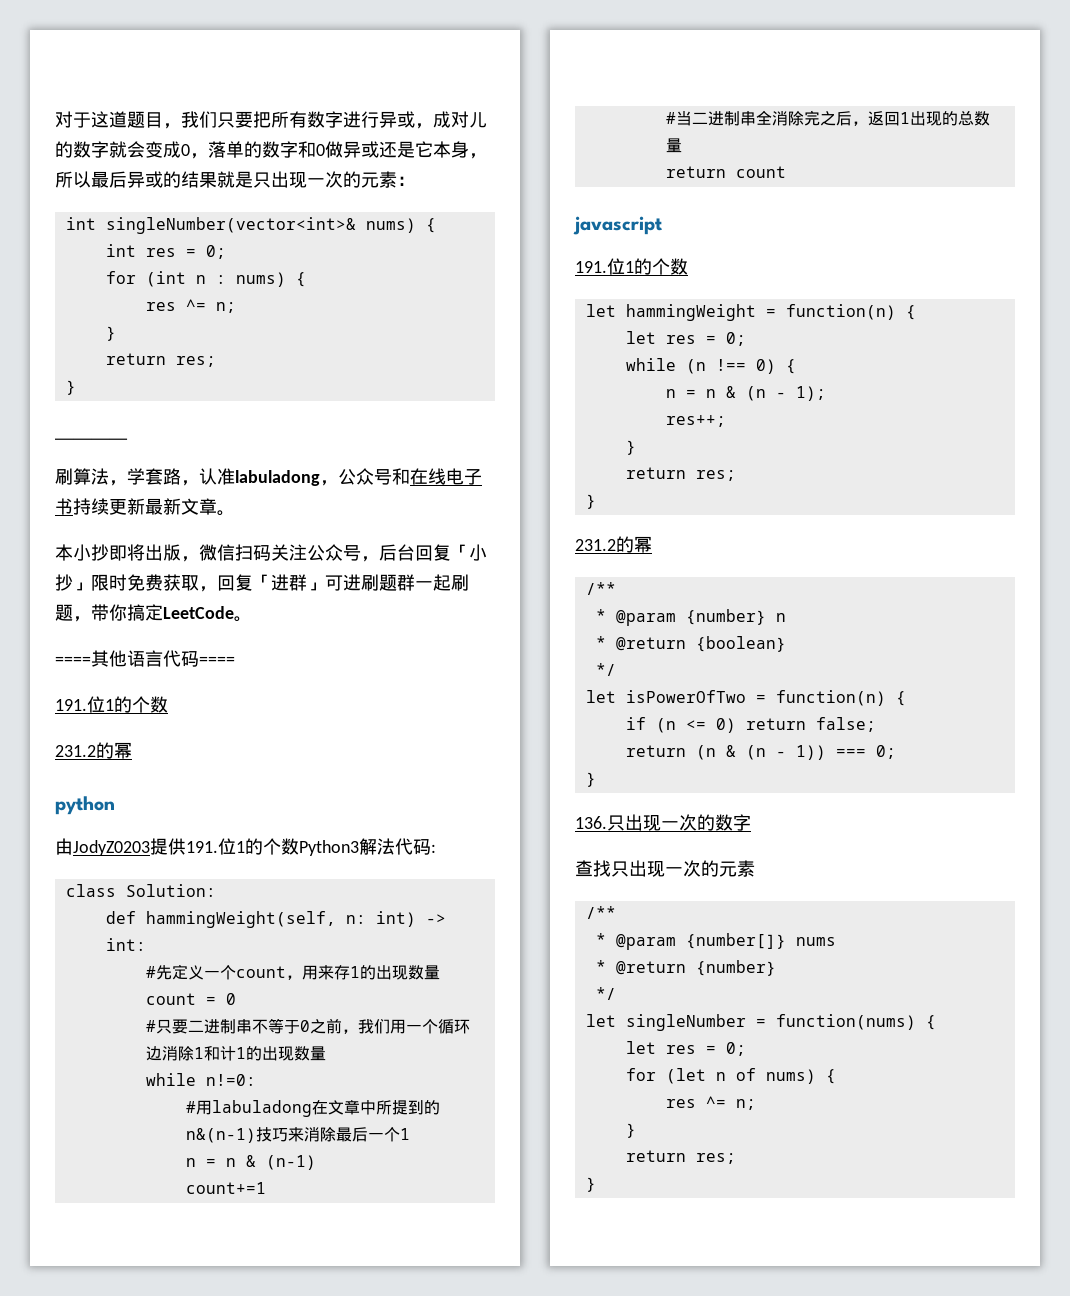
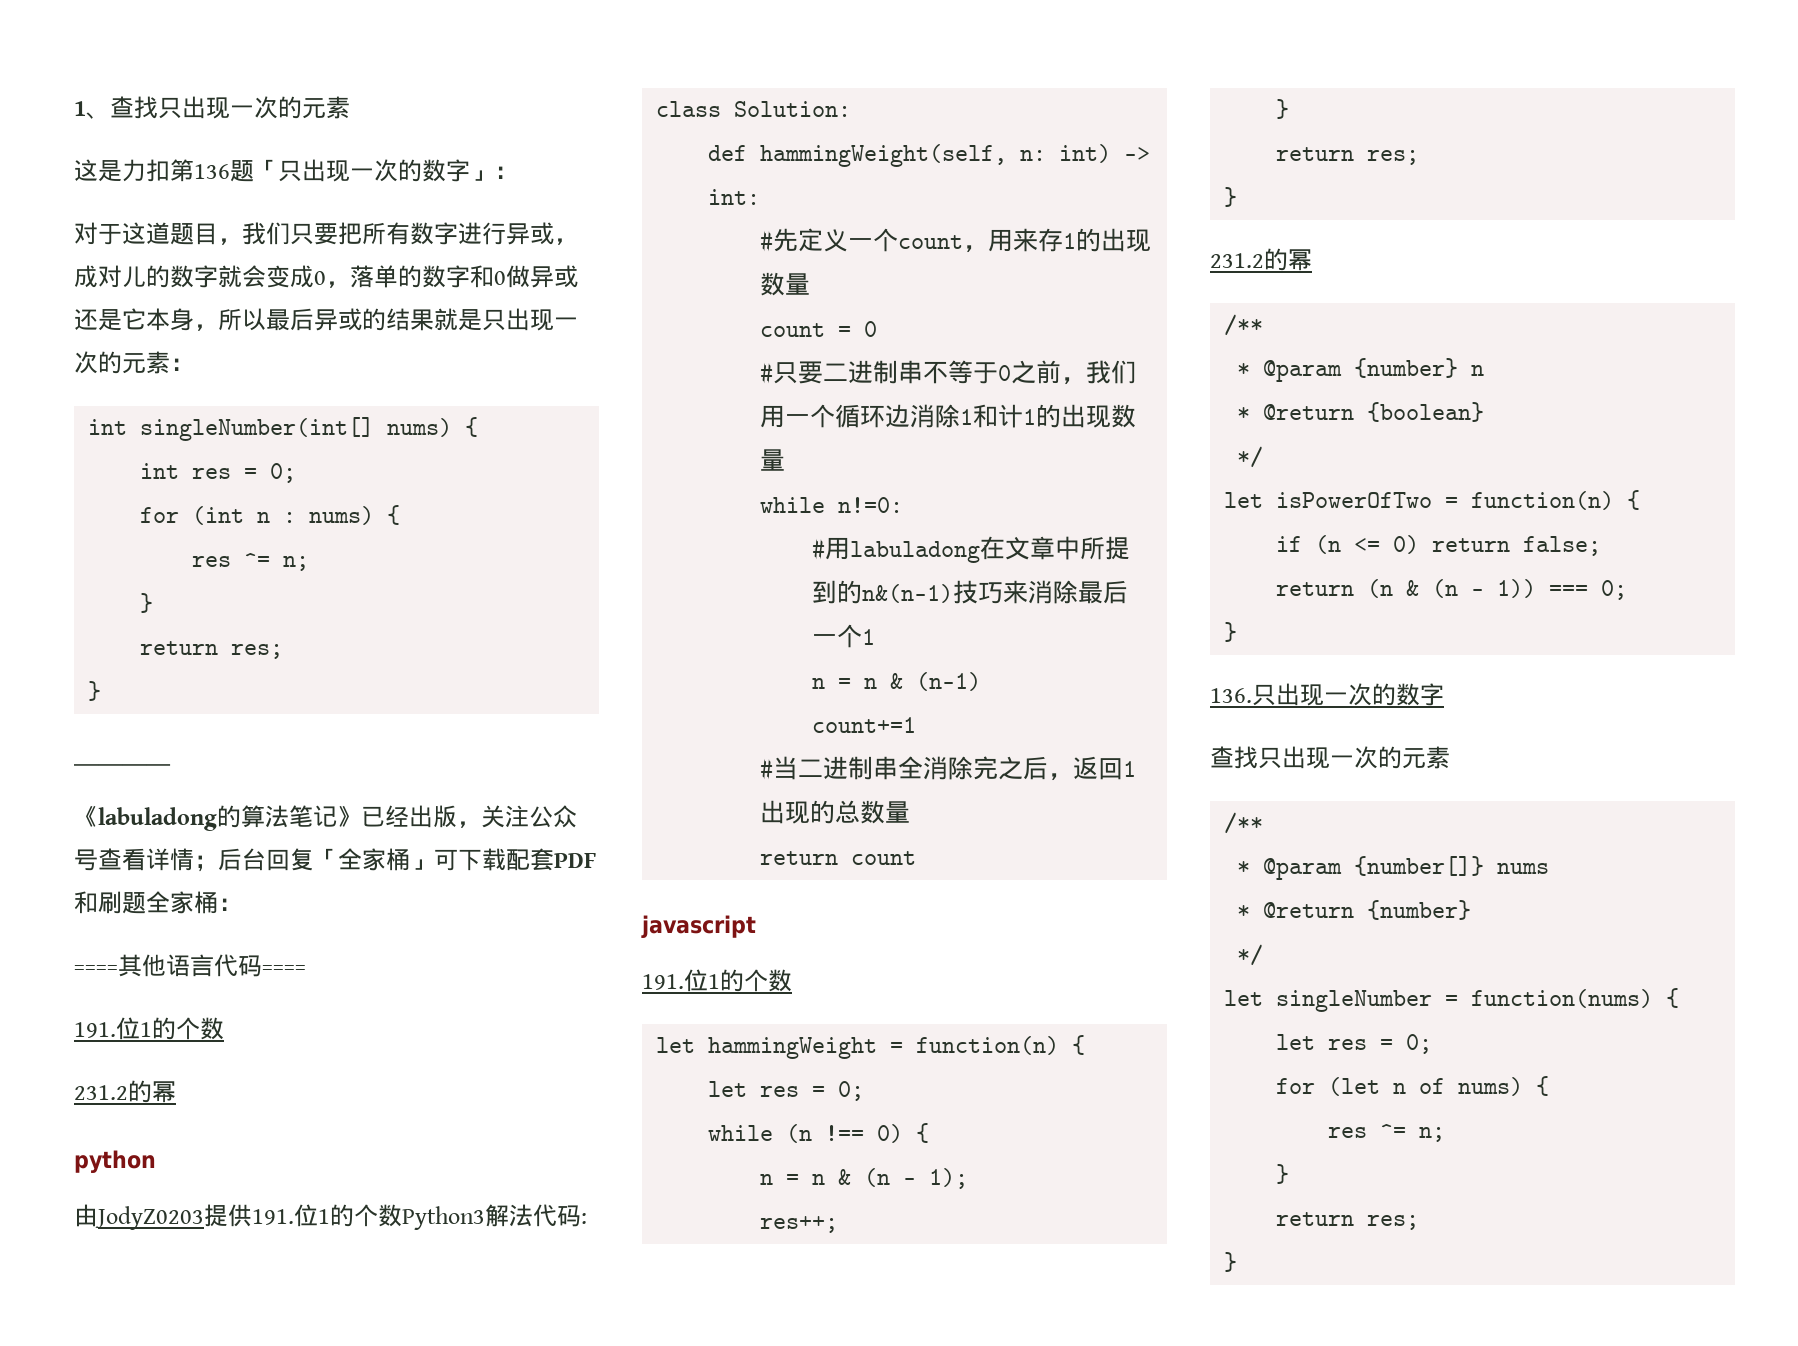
(55, 119) none -> [74,96,350,119] [74,159,518,182] 1、查找只出现一次的元素 // 这是力扣第136题「只出现一次的数字」： //
[105,217,356,234] singleNumber(vector<int>& -> [140,417,375,441] singleNumber(int[]
[55,468,482,486] [55,498,235,516] [55,544,487,562] [55,574,469,592] [55,604,252,622] 刷算法，学套路，认准labuladong，公众号和在线电子书持续更新最新文章。 // 本小抄即将出版，微信扫码关注公众号，后台回复「小抄」限时免费获取，回复「进群」可进刷题群一起刷题，带你搞定LeetCode。 -> [74,805,577,831] [74,848,596,872] [74,891,242,914] 《labuladong的算法笔记》已经出版，关注公众号查看详情；后台回复「全家桶」可下载配套PDF和刷题全家桶：

